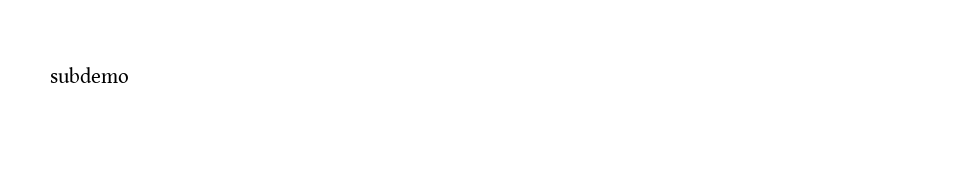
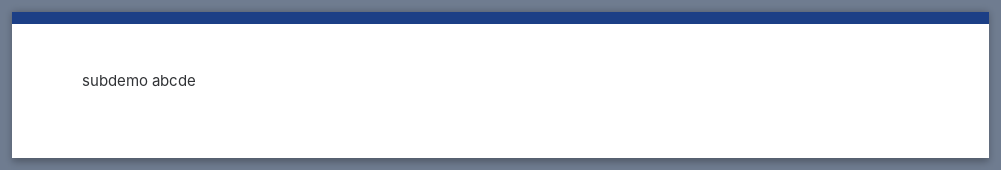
(129, 75) none -> [152,75,197,87] abcde

